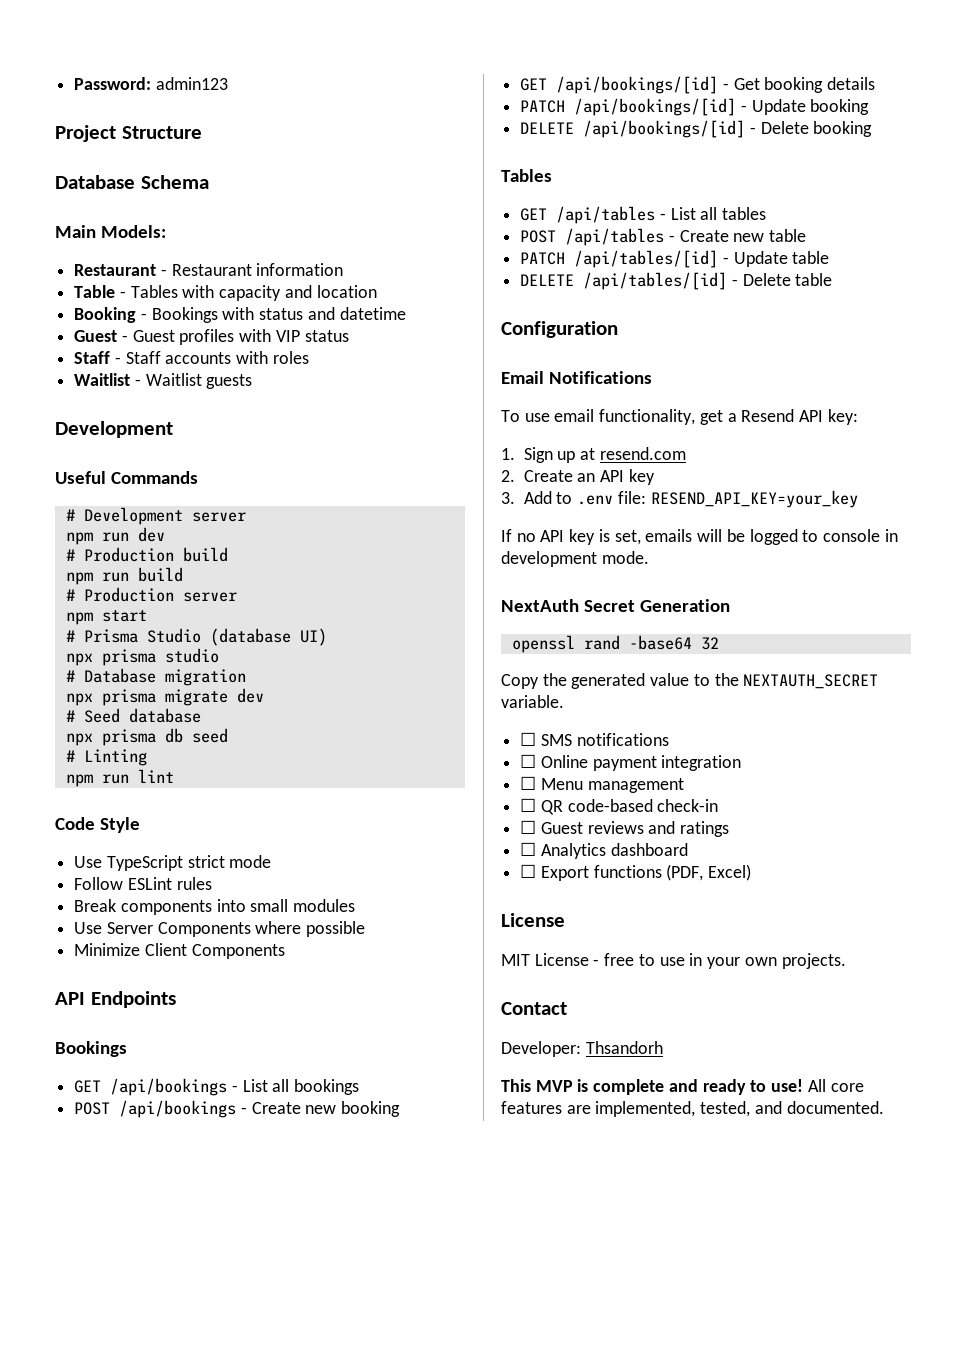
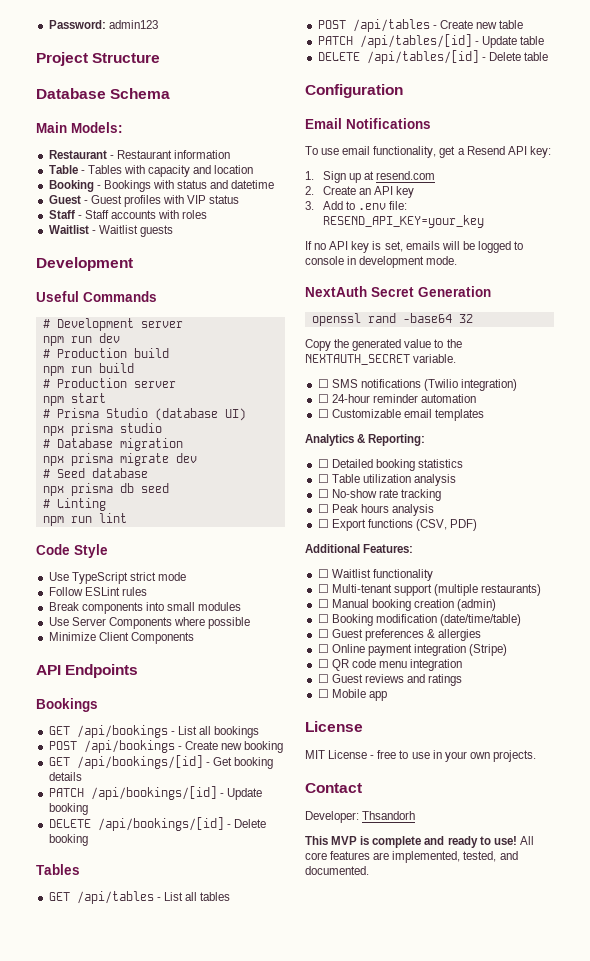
(669, 739) none -> [423,379,518,391] [317,394,476,403] [317,409,484,421] [305,434,426,446] [317,459,463,471] [317,474,456,486] [317,489,441,501] [317,504,434,516] [317,519,478,531] [305,544,414,553] [317,569,433,581] [317,584,542,596] [317,599,497,611] [317,614,521,626] [317,629,482,641] (Twilio integration) // ☐ 24-hour reminder automation // ☐ Customizable email templates // Analytics & Reporting: // ☐ Detailed booking statistics // ☐ Table utilization analysis // ☐ No-show rate tracking // ☐ Peak hours analysis // ☐ Export functions (CSV, PDF) // Additional Features: // ☐ Waitlist functionality // ☐ Multi-tenant support (multiple restaurants) // ☐ Manual booking creation (admin) // ☐ Booking modification (date/time/table) // ☐ Guest preferences & allergies
[520,776,684,793] // ☐ Menu management -> [469,644,508,656] (Stripe)
[567,799,719,812] code-based check-in -> [351,659,463,671] code menu integration
[540,843,688,859] [520,864,752,881] Analytics dashboard // ☐ Export functions (PDF, Excel) -> [331,689,387,701] Mobile app

